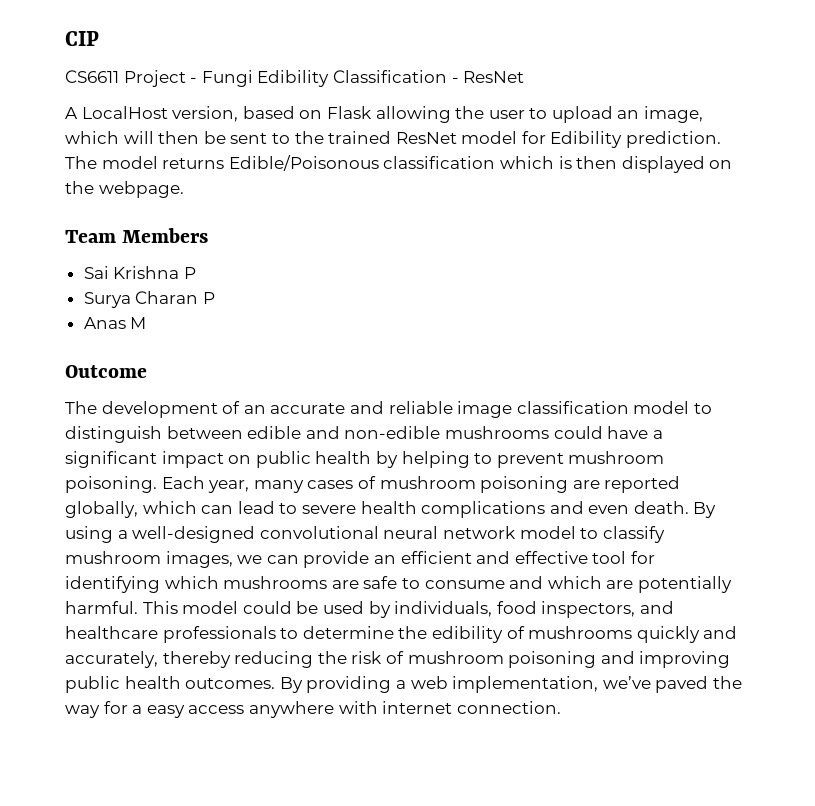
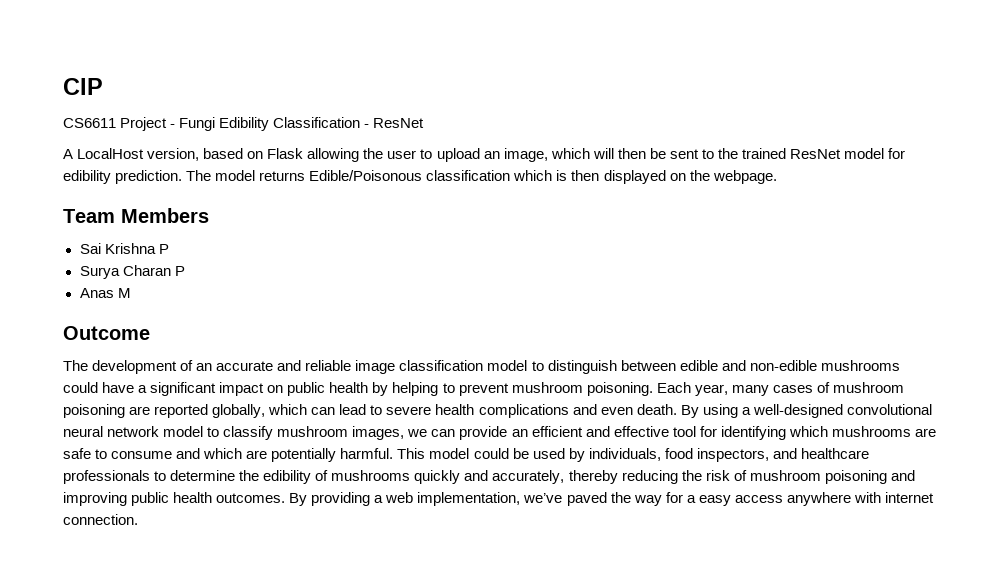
[550,131,623,148] Edibility -> [63,170,111,184] edibility

